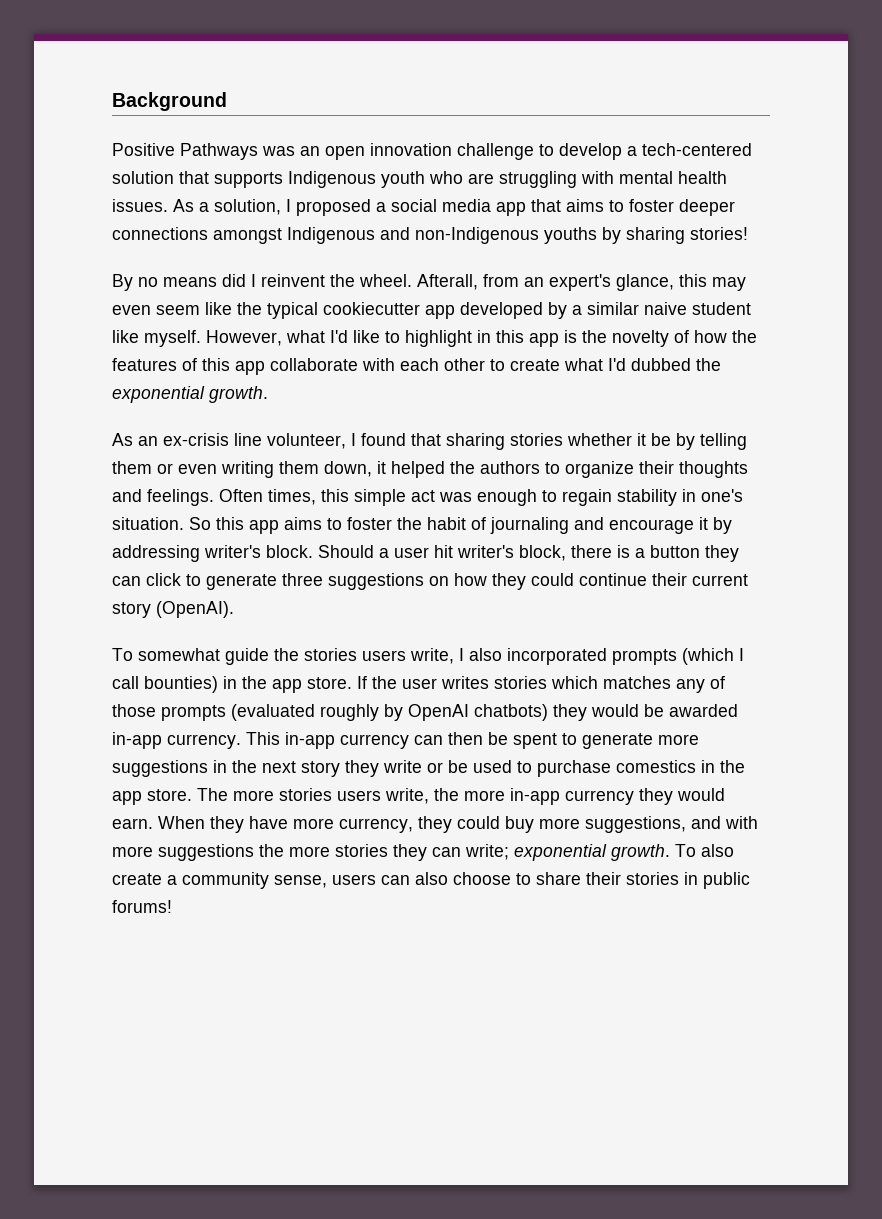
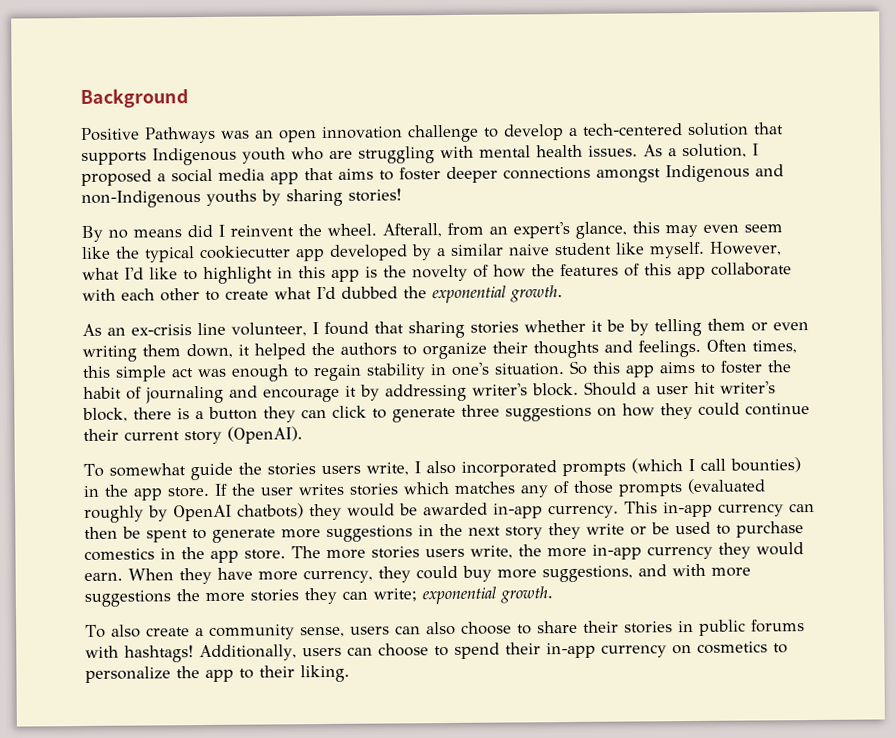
(670, 852) none -> (553, 595) //
[112,900,172,913] forums! -> [750,619,805,633] [85,641,788,663] [85,664,350,683] forums with hashtags! Additionally, users can choose to spend their in-app currency on cosmetics to personalize the app to their liking.

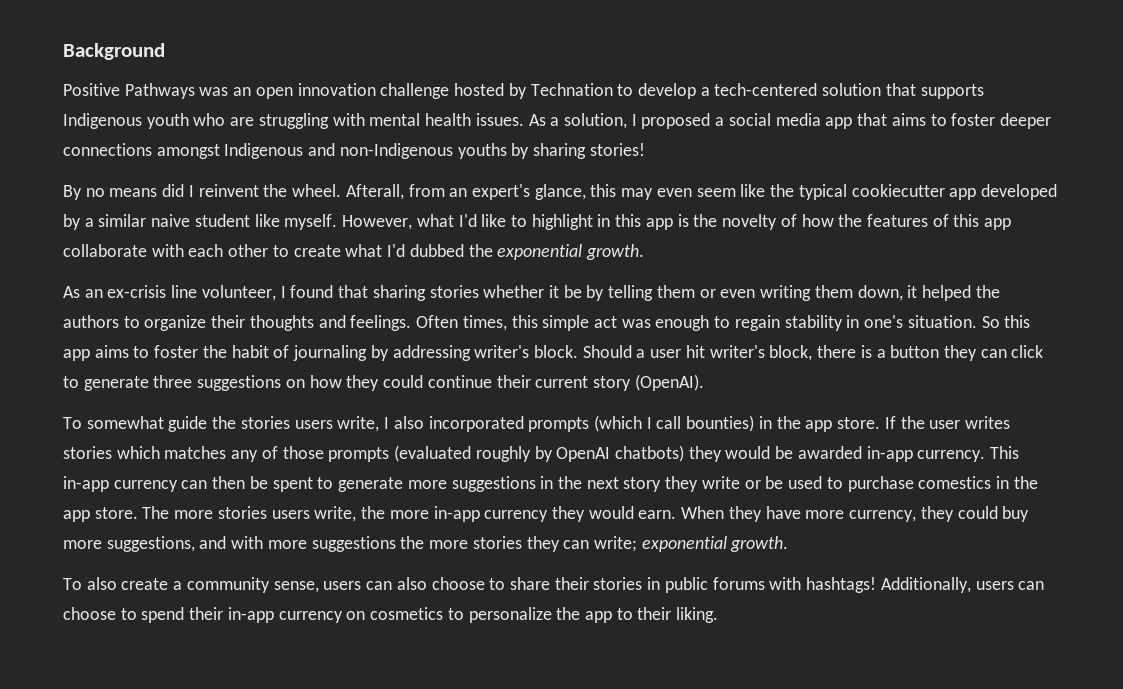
(479, 133) none -> [454,83,613,99] hosted by Technation
[229,385,357,403] and encourage it -> (368, 353) none

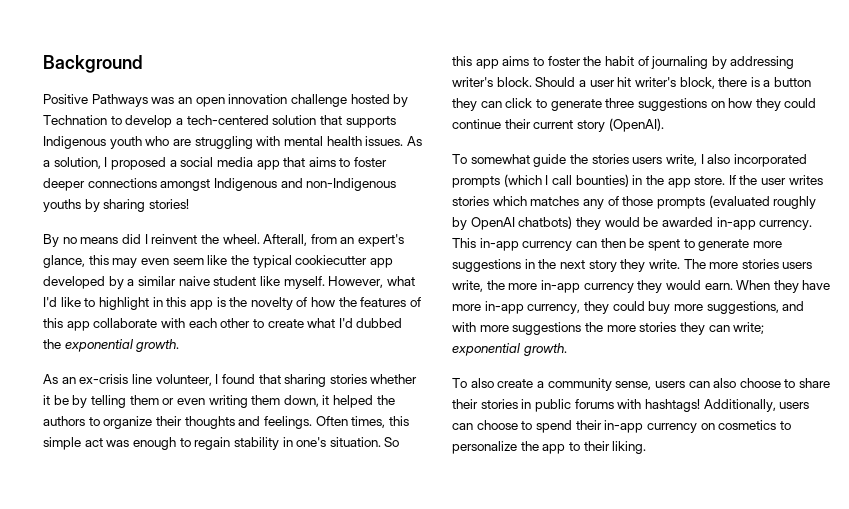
[701,476,1038,492] [63,507,138,522] write or be used to purchase comestics in the app store. -> [648,259,680,269] write.
(845, 514) none -> [484,301,524,314] in-app

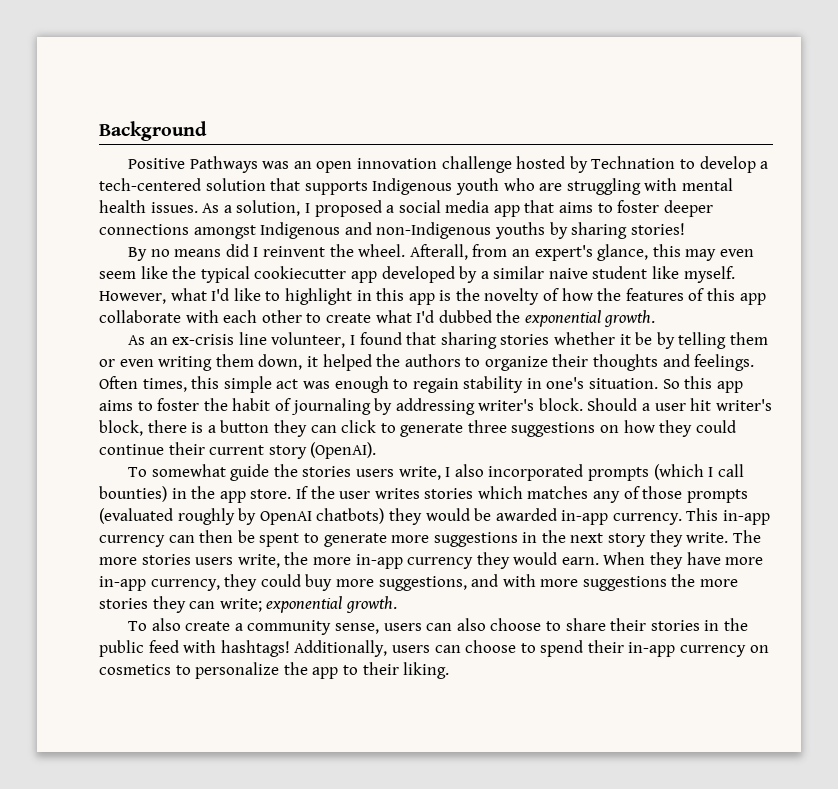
[534,399,614,412] public forums -> [723,618,748,631] [99,640,179,657] the public feed

